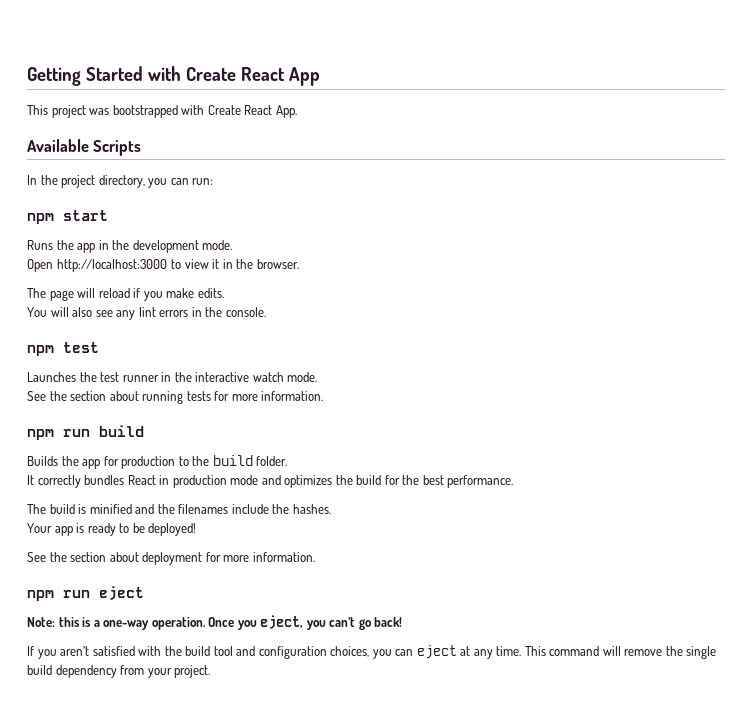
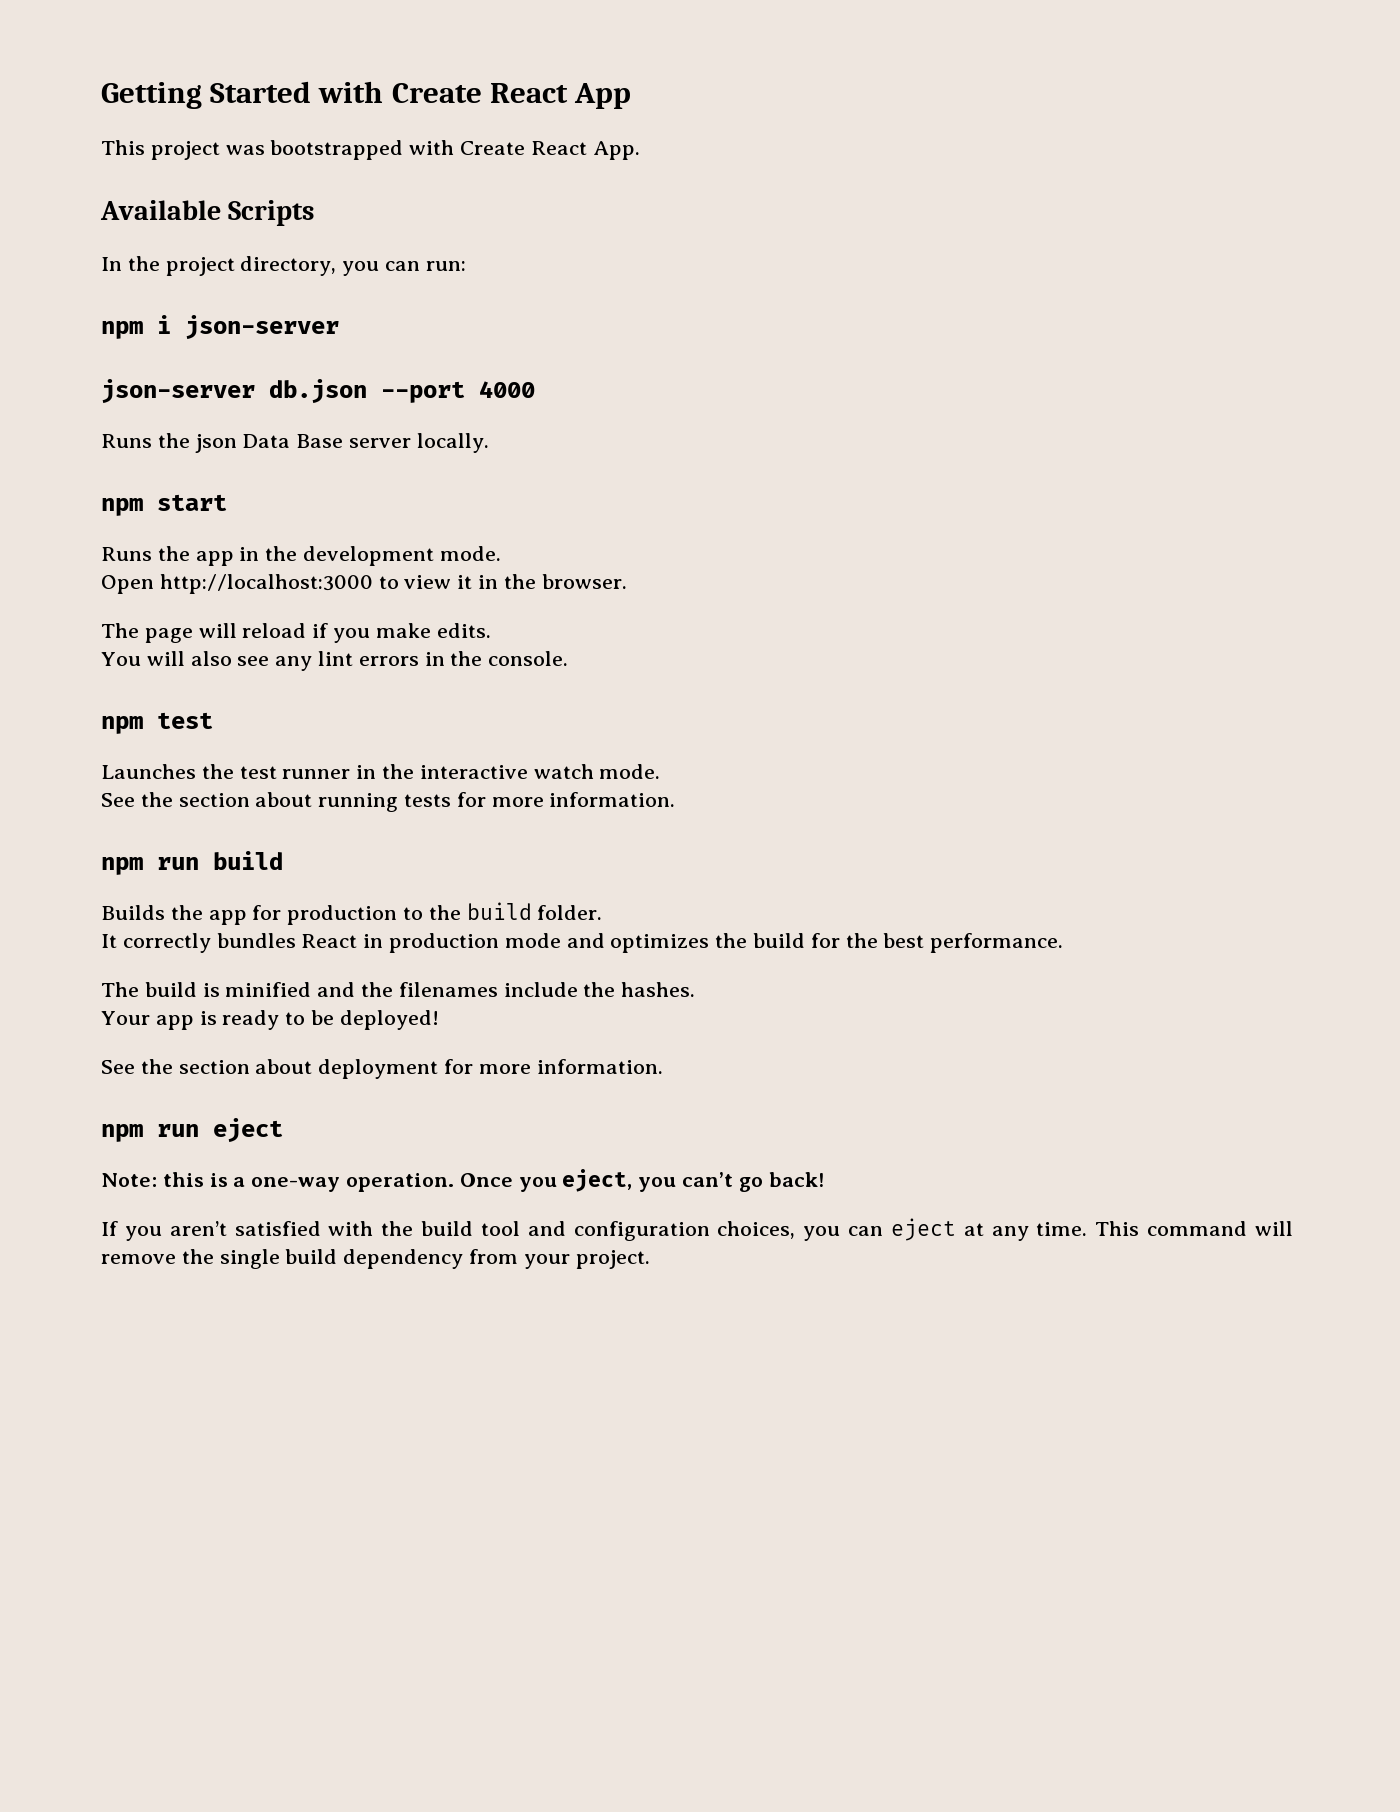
(214, 181) none -> [101,315,339,340] [101,379,535,404] [101,433,489,453] // npm i json-server // json-server db.json --port 4000 // Runs the json Data Base server locally.

